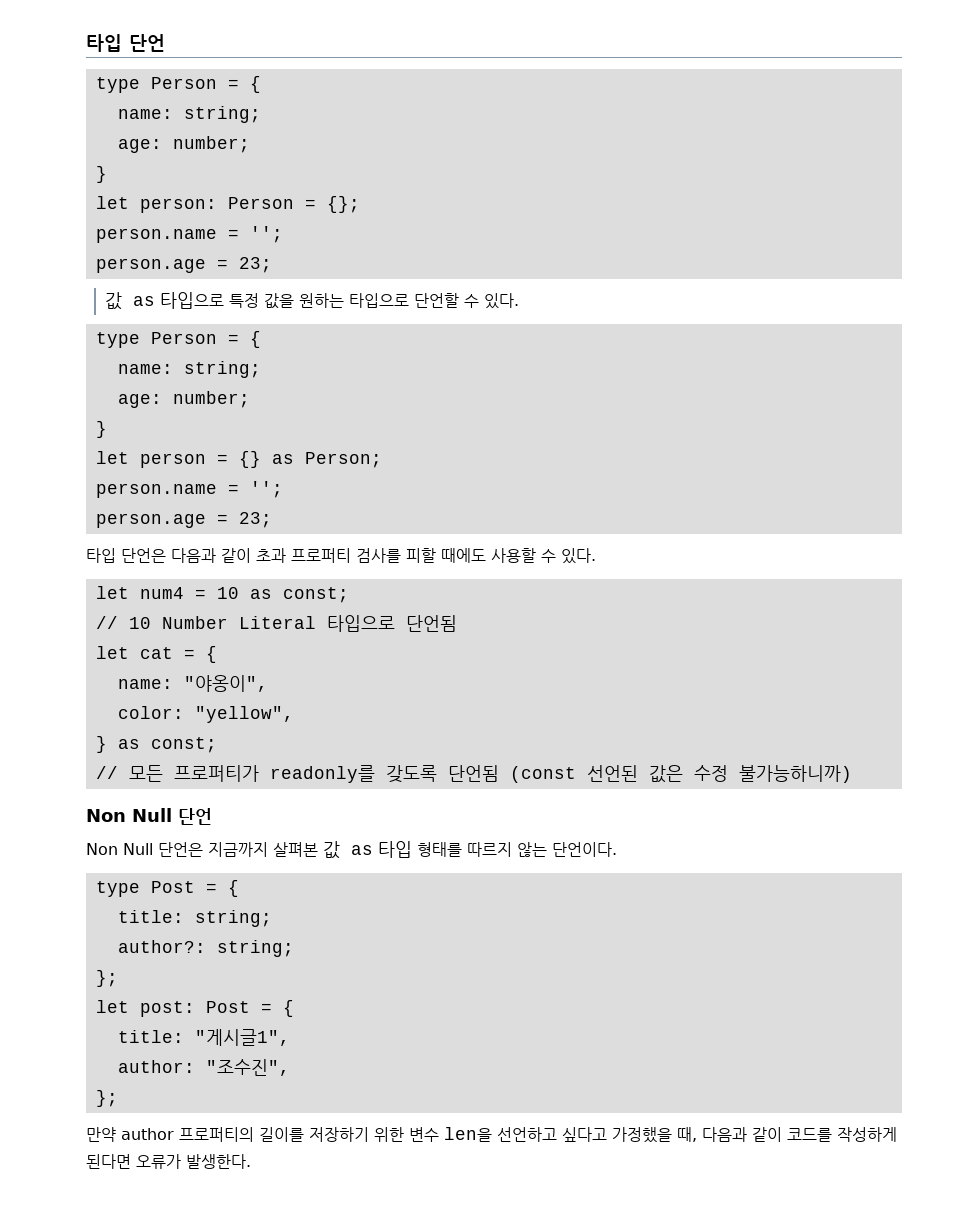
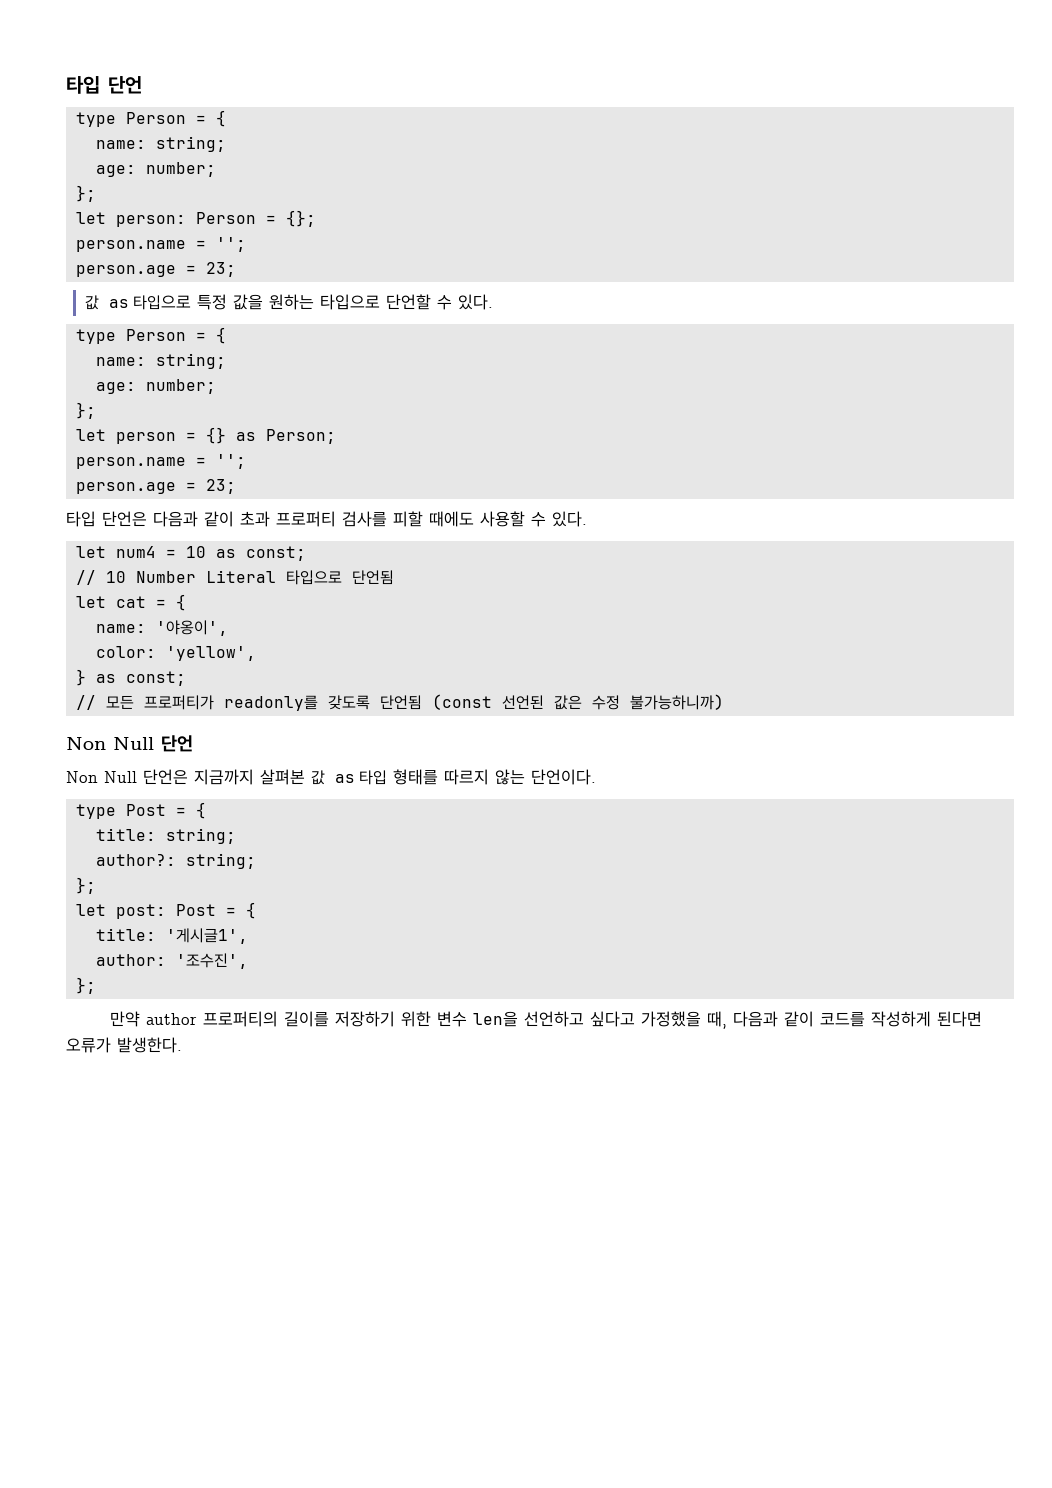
[95,166,107,183] } -> [76,185,97,202] };
[95,421,107,438] } -> [76,402,97,419] };
[183,675,268,692] "야옹이", -> [156,620,229,636] '야옹이',
[194,706,294,723] "yellow", -> [166,646,257,661] 'yellow',
[194,1029,290,1046] "게시글1", -> [166,928,249,944] '게시글1',
[205,1059,290,1076] "조수진", -> [176,953,249,969] '조수진',

